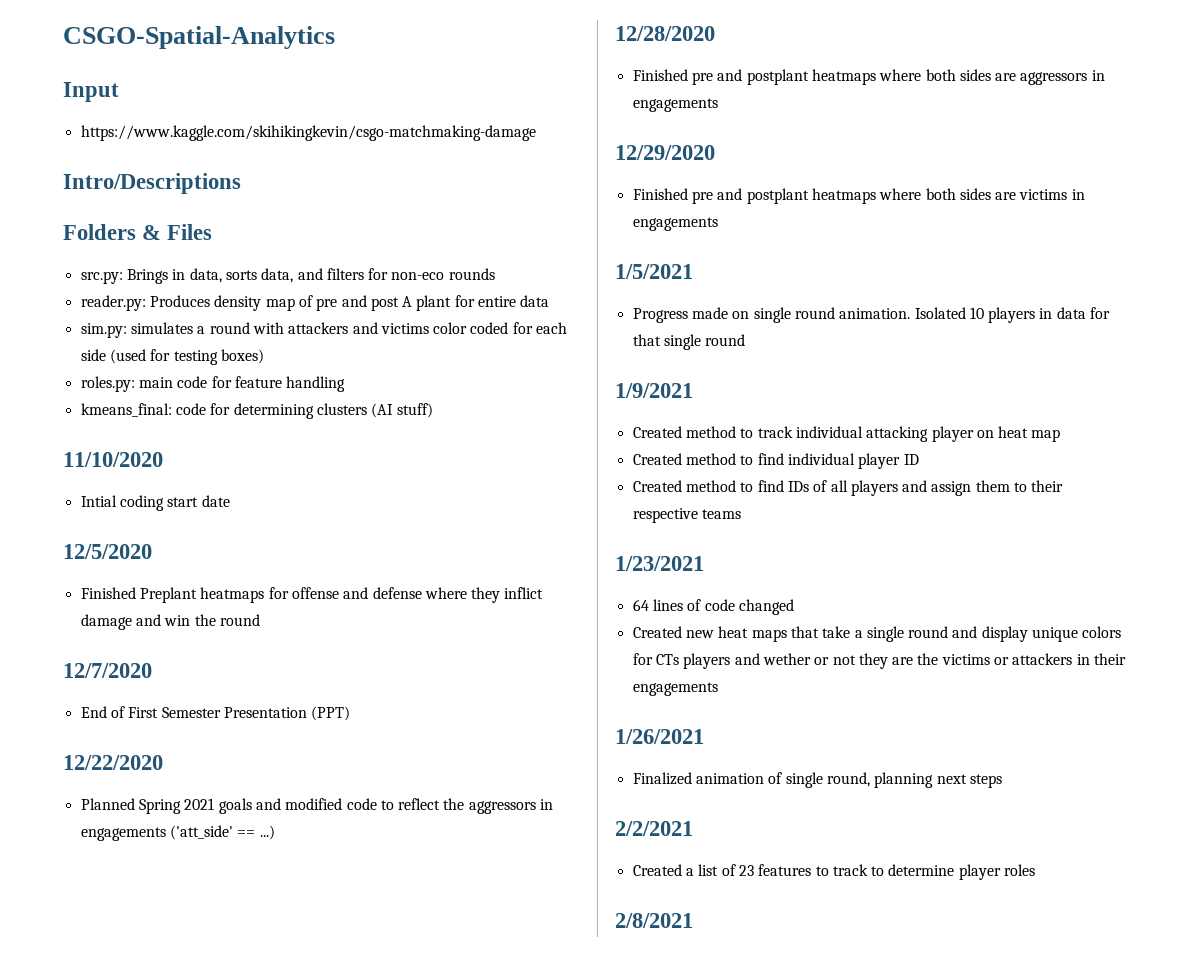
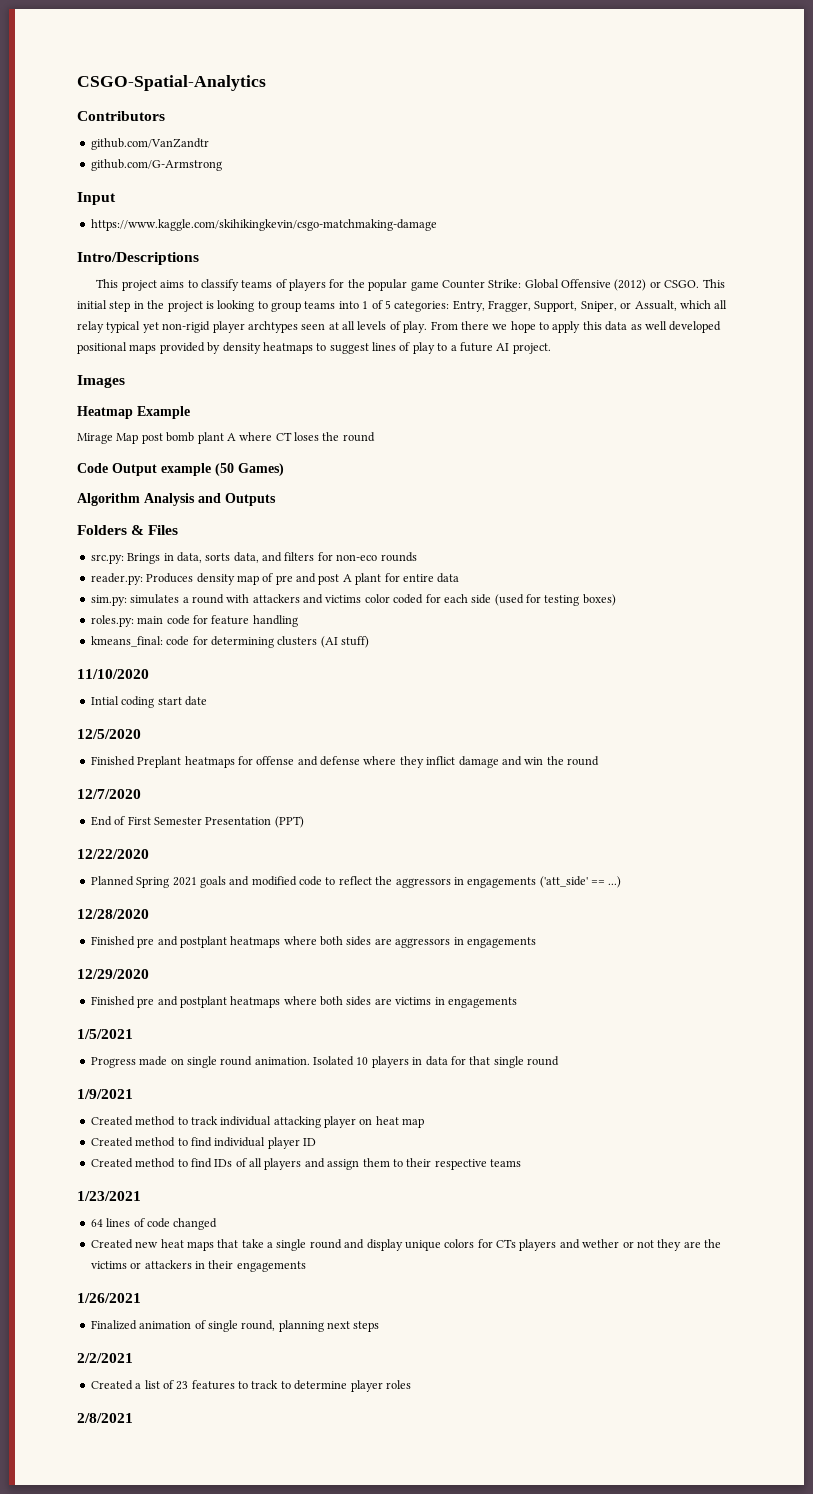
(335, 37) none -> [77,111,165,121] [90,138,209,150] [90,159,222,171] // Contributors // github.com/VanZandtr // github.com/G-Armstrong
(241, 183) none -> [96,279,725,291] [77,300,728,312] [77,321,722,333] [77,342,551,354] [77,375,125,388] [77,406,190,419] [77,432,375,444] [77,463,284,476] [77,493,276,506] // This project aims to classify teams of players for the popular game Counter Strike: Global Offensive (2012) or CSGO. This initial step in the project is looking to group teams into 1 of 5 categories: Entry, Fragger, Support, Sniper, or Assualt, which all relay typical yet non-rigid player archtypes seen at all levels of play. From there we hope to apply this data as well developed positional maps provided by density heatmaps to suggest lines of play to a future AI project. // Images // Heatmap Example // Mirage Map post bomb plant A where CT loses the round // Code Output example (50 Games) // Algorithm Analysis and Outputs

